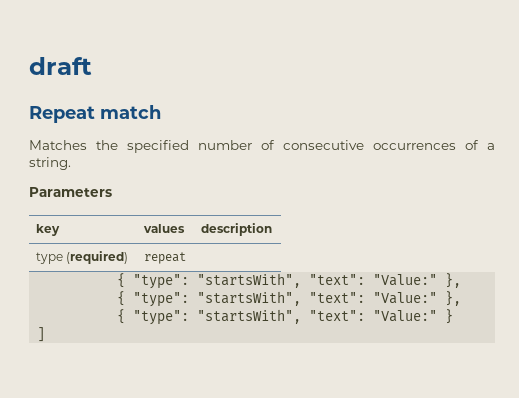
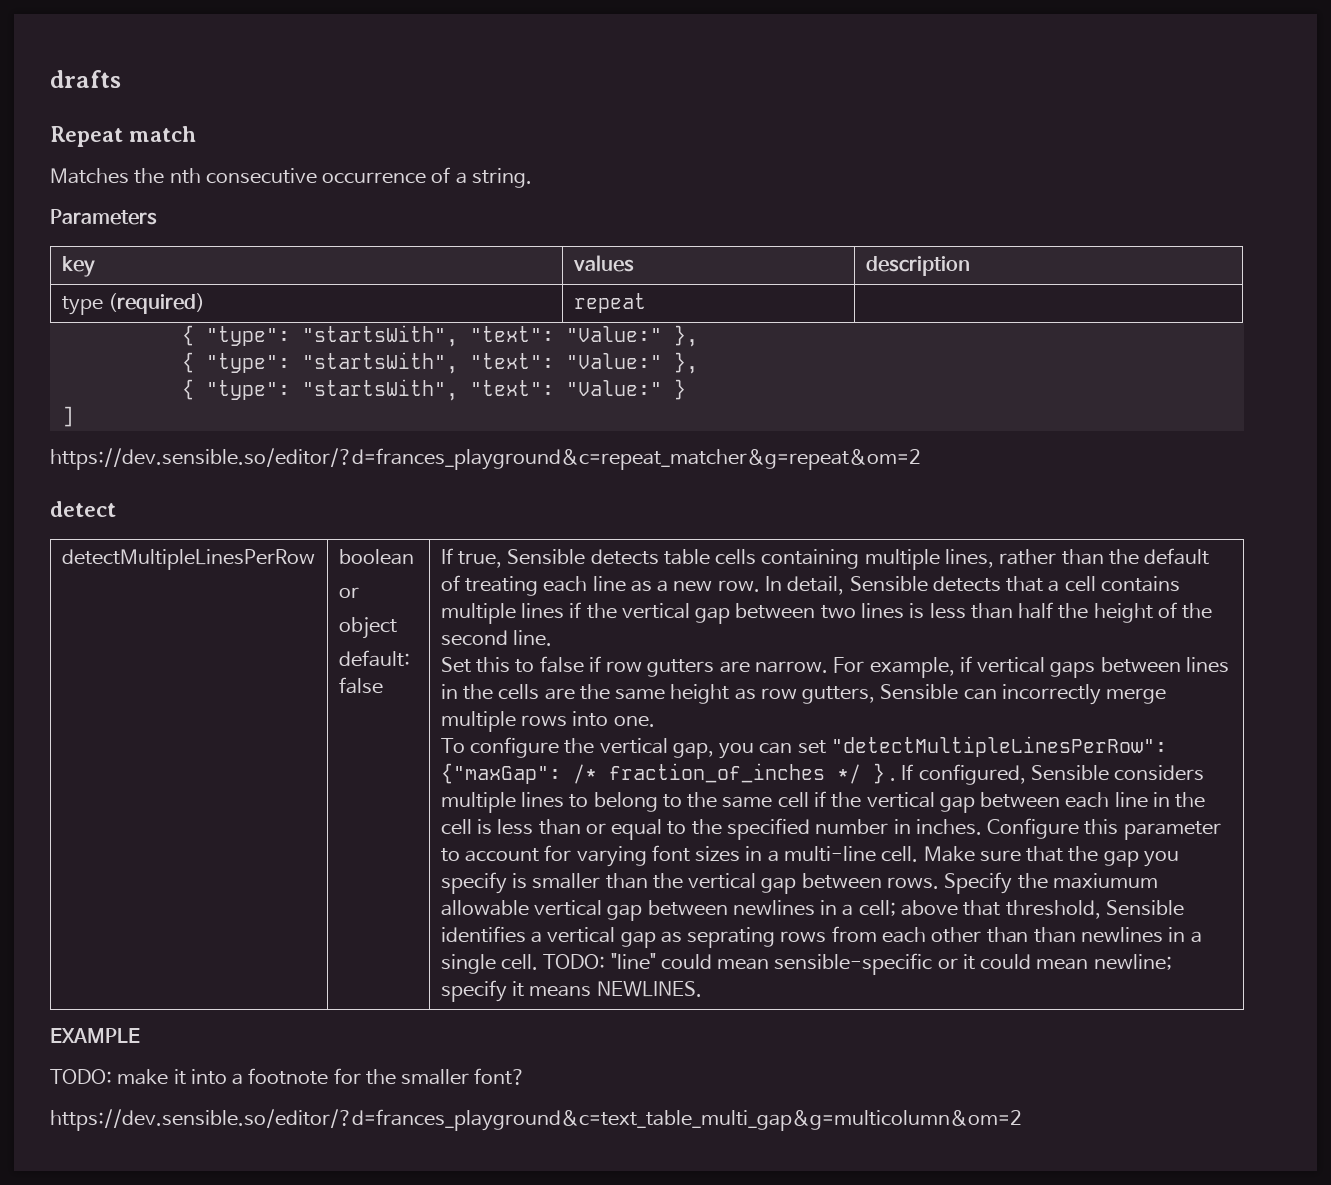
[29,57,92,75] draft -> [50,70,121,88] drafts
[127,140,456,153] specified number of consecutive occurrences -> [169,168,427,184] nth consecutive occurrence
(46, 334) none -> [50,448,921,470] [50,501,116,517] [61,549,315,570] [338,549,414,565] [338,587,359,598] [338,617,397,639] [338,650,410,667] [338,677,383,694] [440,548,1210,570] [440,575,1180,596] [440,602,1213,624] [440,630,553,646] [440,656,1229,678] [440,684,1167,705] [440,711,655,732] [440,736,1167,759] [440,763,1205,785] [440,791,1206,813] [440,818,1221,840] [440,845,1179,867] [440,872,1158,894] [440,900,1184,921] [440,926,1202,948] [440,953,1172,975] [440,980,702,1002] [50,1028,140,1043] [50,1068,526,1085] [50,1109,1022,1131] // https://dev.sensible.so/editor/?d=frances_playground&c=repeat_matcher&g=repeat&om=2 // detect // detectMultipleLinesPerRow | boolean // or // object // default: false | If true, Sensible detects table cells containing multiple lines, rather than the default of treating each line as a new row. In detail, Sensible detects that a cell contains multiple lines if the vertical gap between two lines is less than half the height of the second line. // Set this to false if row gutters are narrow. For example, if vertical gaps between lines in the cells are the same height as row gutters, Sensible can incorrectly merge multiple rows into one. // To configure the vertical gap, you can set "detectMultipleLinesPerRow": {"maxGap": /* fraction_of_inches */ } . If configured, Sensible considers multiple lines to belong to the same cell if the vertical gap between each line in the cell is less than or equal to the specified number in inches. Configure this parameter to account for varying font sizes in a multi-line cell. Make sure that the gap you specify is smaller than the vertical gap between rows. Specify the maxiumum allowable vertical gap between newlines in a cell; above that threshold, Sensible identifies a vertical gap as seprating rows from each other than than newlines in a single cell. TODO: "line" could mean sensible-specific or it could mean newline; specify it means NEWLINES. // EXAMPLE // TODO: make it into a footnote for the smaller font? // https://dev.sensible.so/editor/?d=frances_playground&c=text_table_multi_gap&g=multicolumn&om=2

